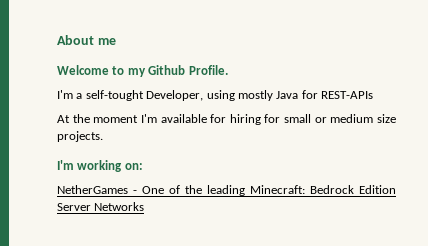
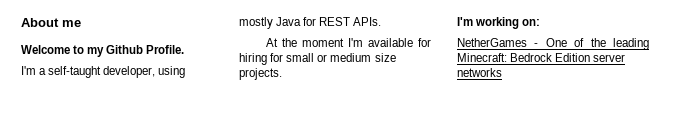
[85,90,204,101] self-tought Developer, -> [48,66,156,78] self-taught developer,
[321,91,373,99] REST-APIs -> [319,17,382,26] REST APIs.
[57,202,145,211] Server Networks -> [593,54,626,62] [457,68,502,77] server networks

